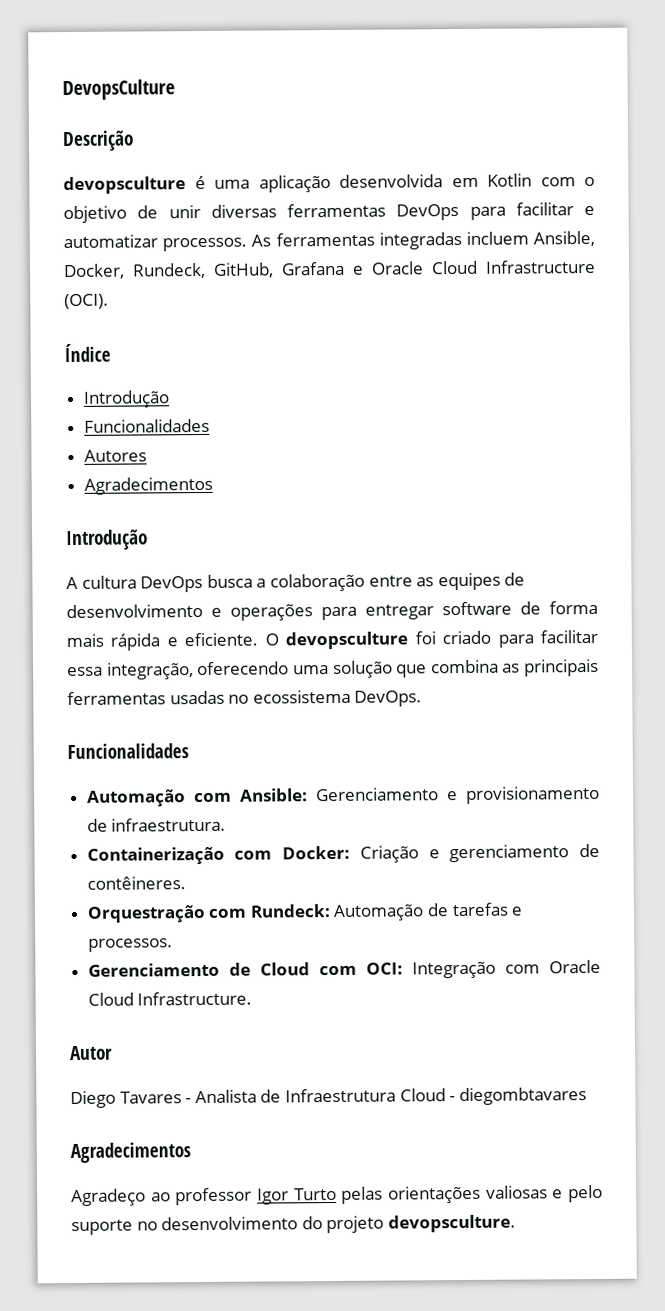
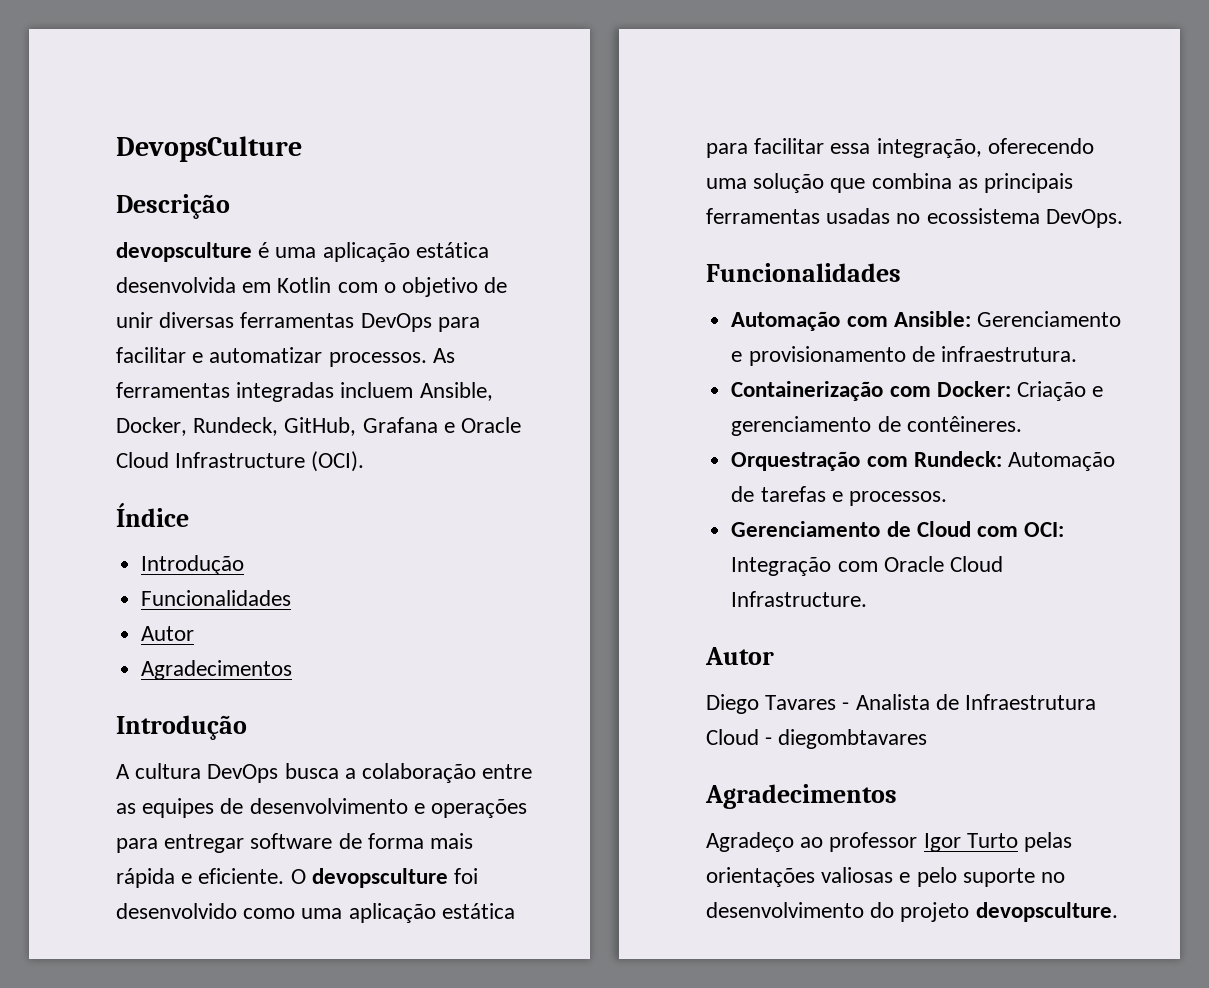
(331, 184) none -> [415,242,489,258] estática
[83,449,147,462] Autores -> [141,626,195,641] Autor
[442,630,492,645] criado -> [116,903,515,923] desenvolvido como uma aplicação estática

